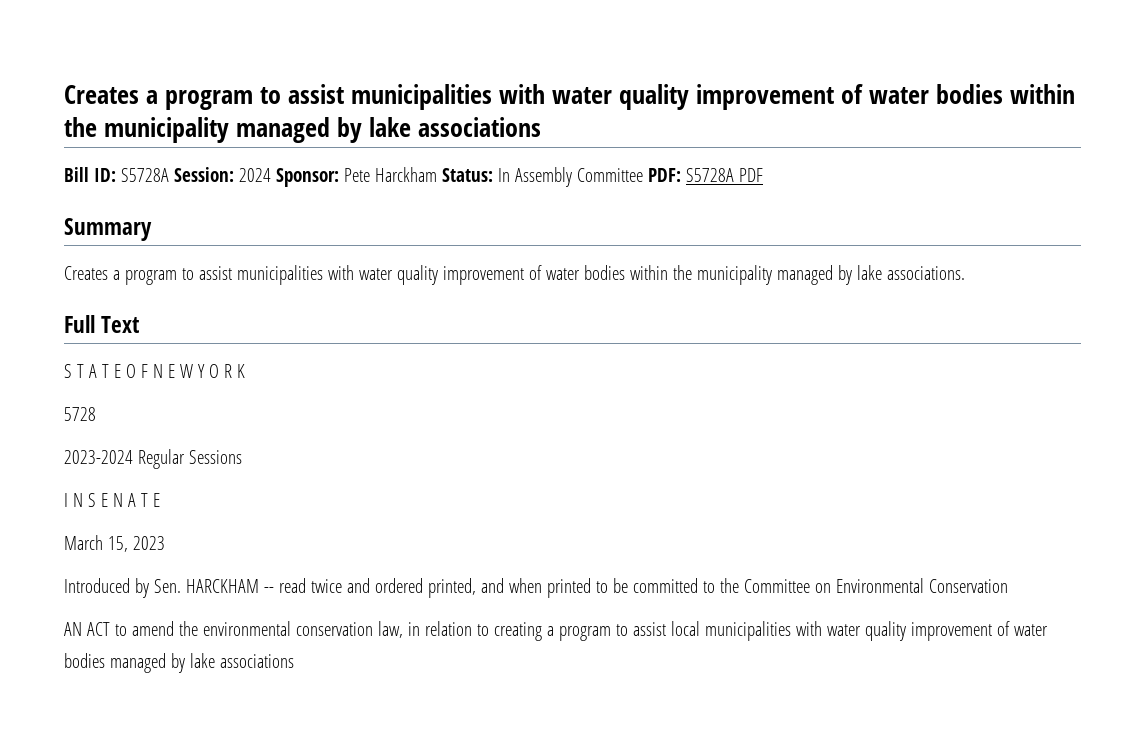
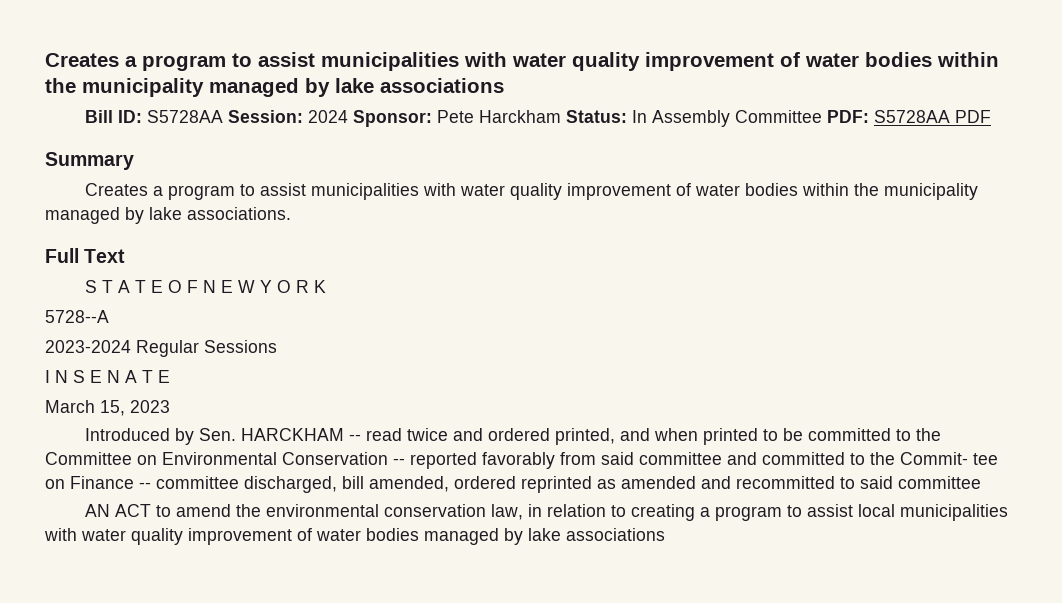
[120,168,169,182] S5728A -> [146,110,223,123] S5728AA
[685,168,734,182] S5728A -> [873,110,950,123] S5728AA
[64,407,96,421] 5728 -> [45,310,109,323] 5728--A
(1008, 586) none -> [393,452,998,469] [45,476,981,493] -- reported favorably from said committee and committed to the Commit- tee on Finance -- committee discharged, bill amended, ordered reprinted as amended and recommitted to said committee

